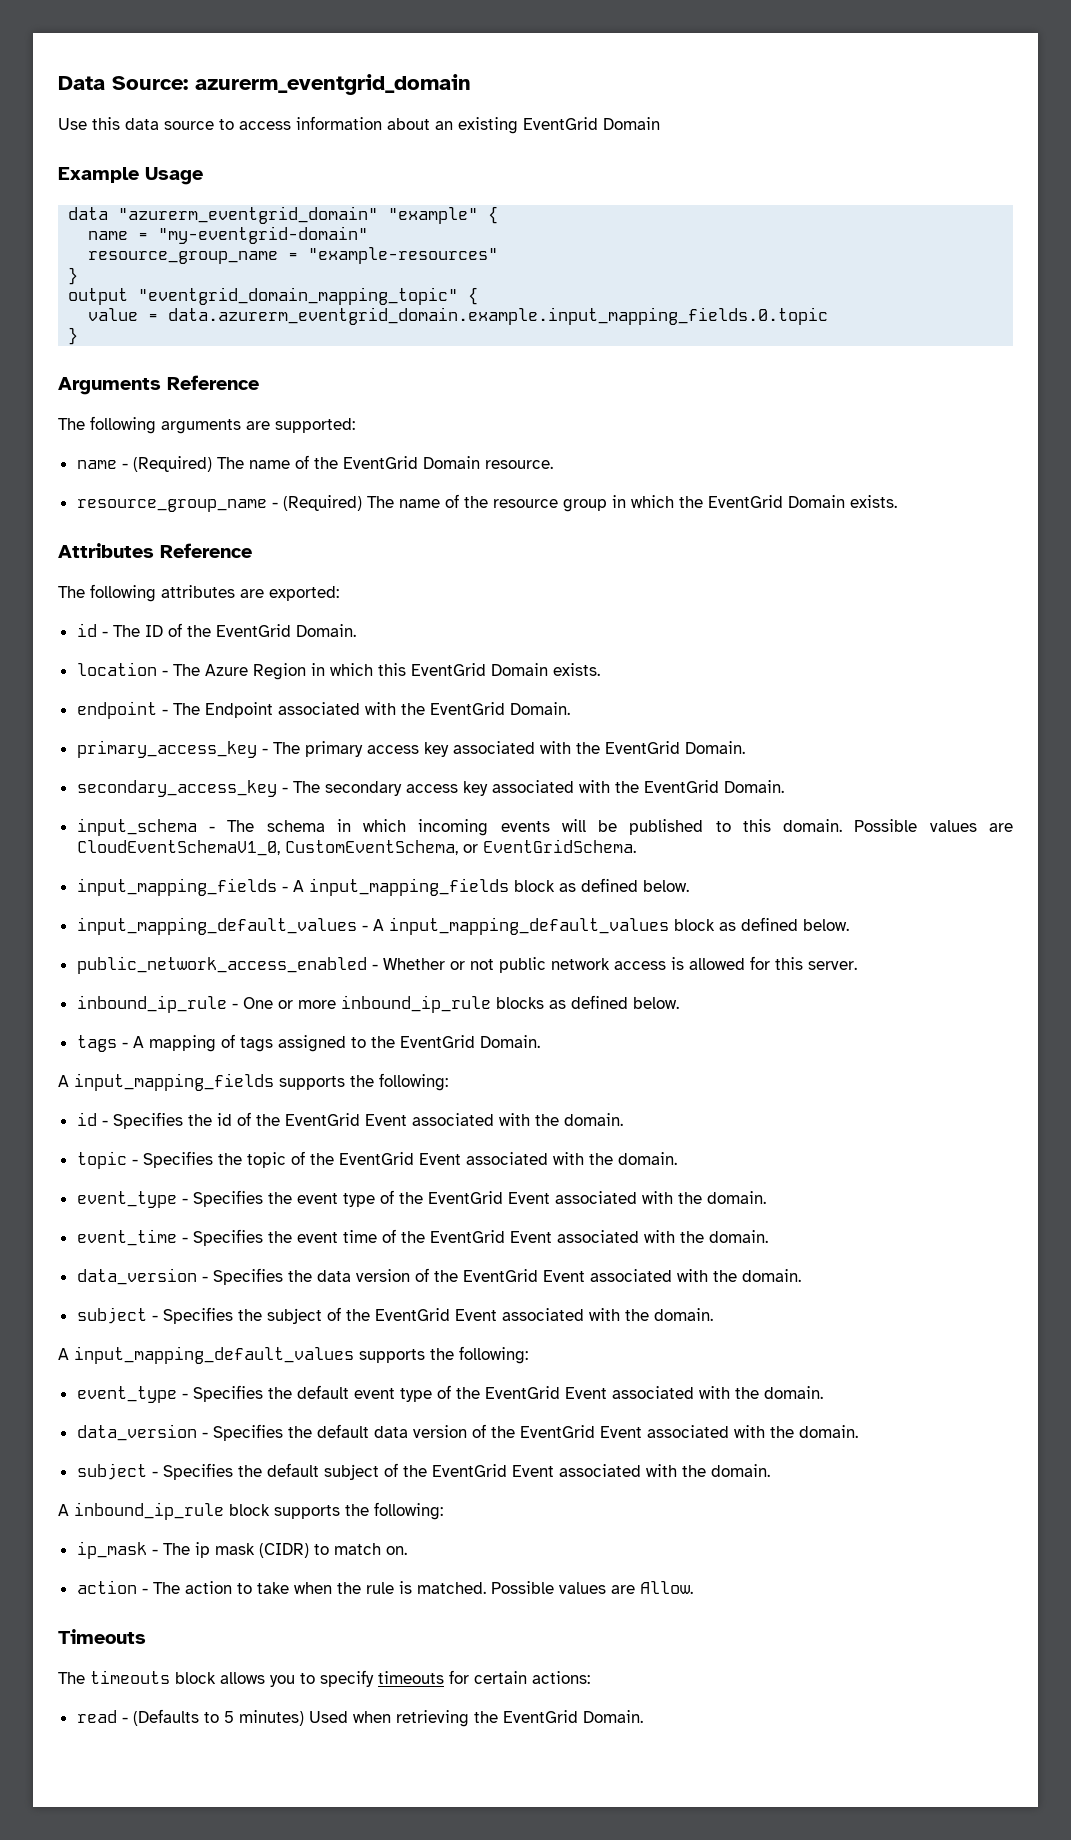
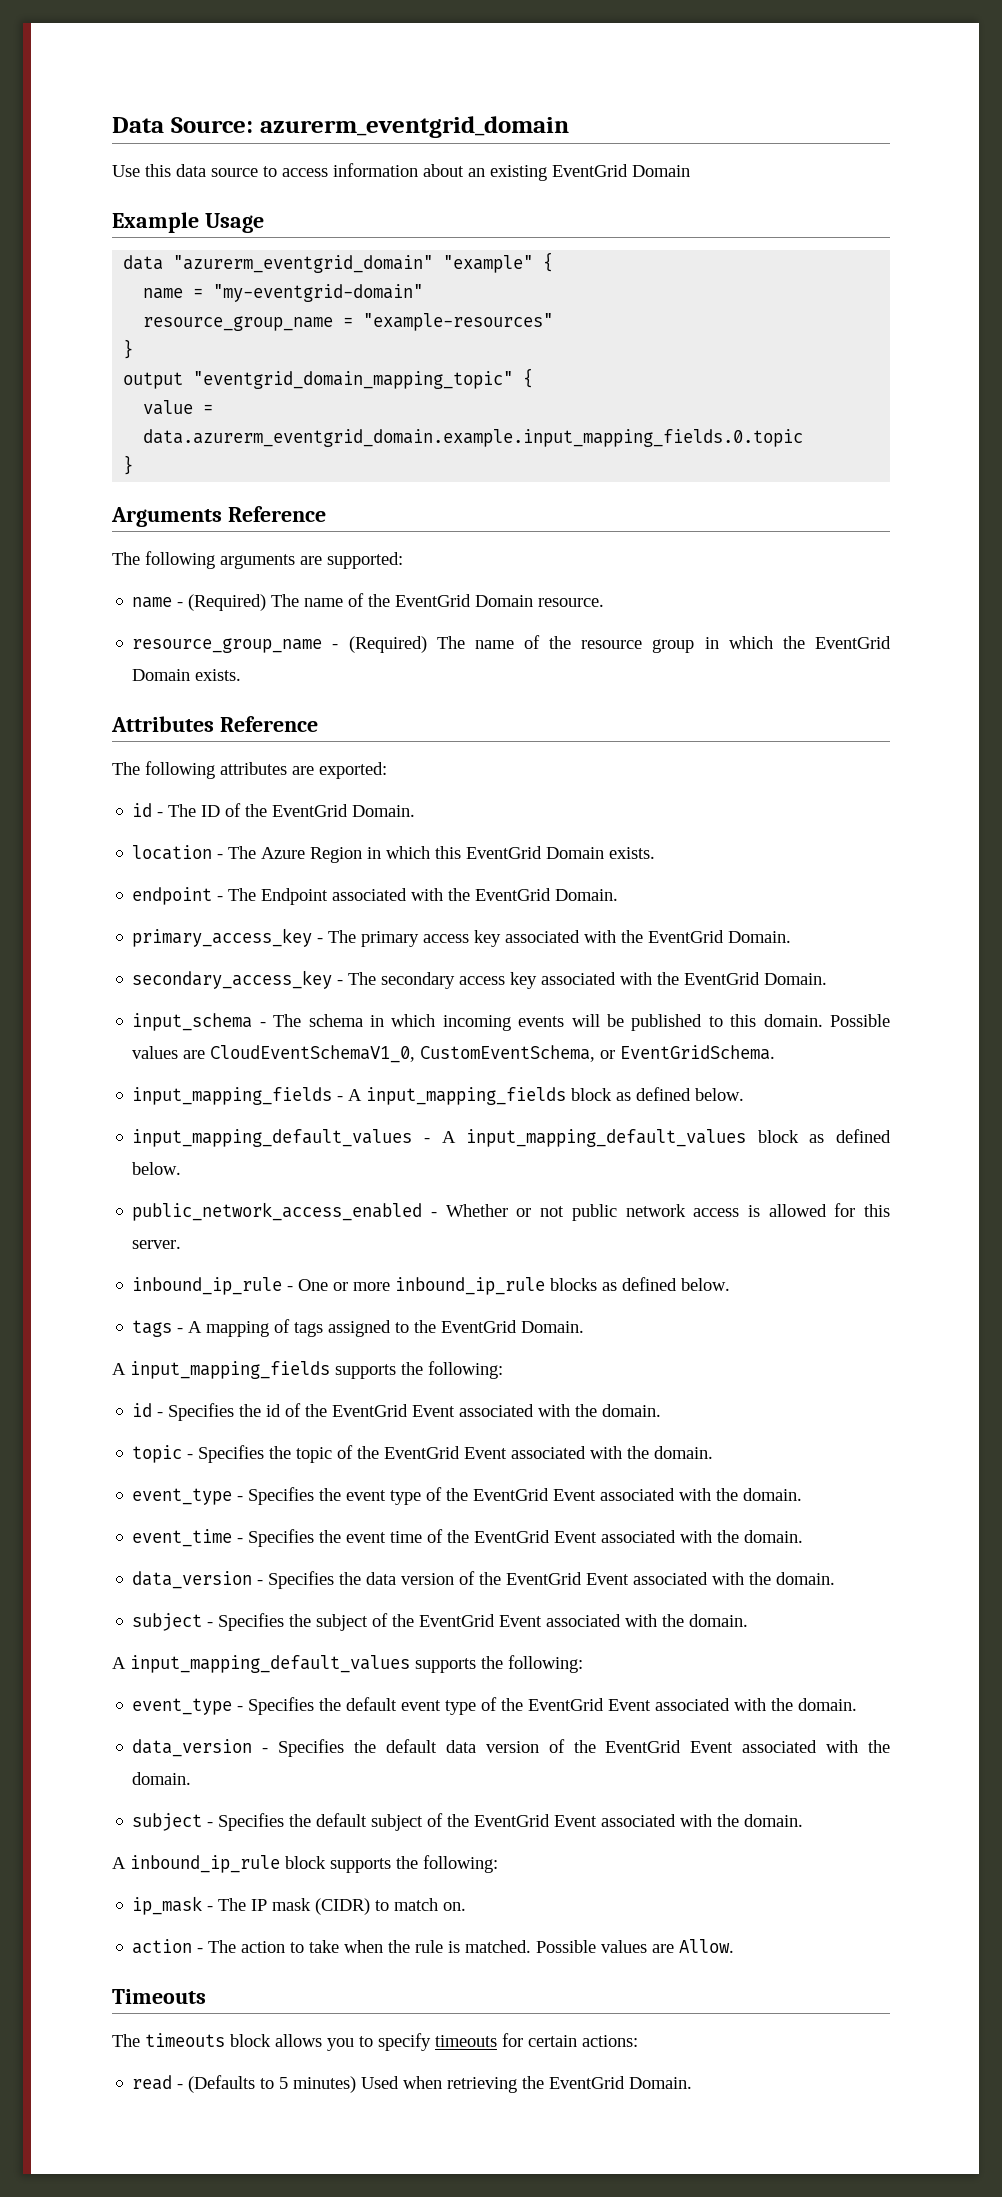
[194,1542,210,1558] ip -> [251,1899,268,1911] IP

